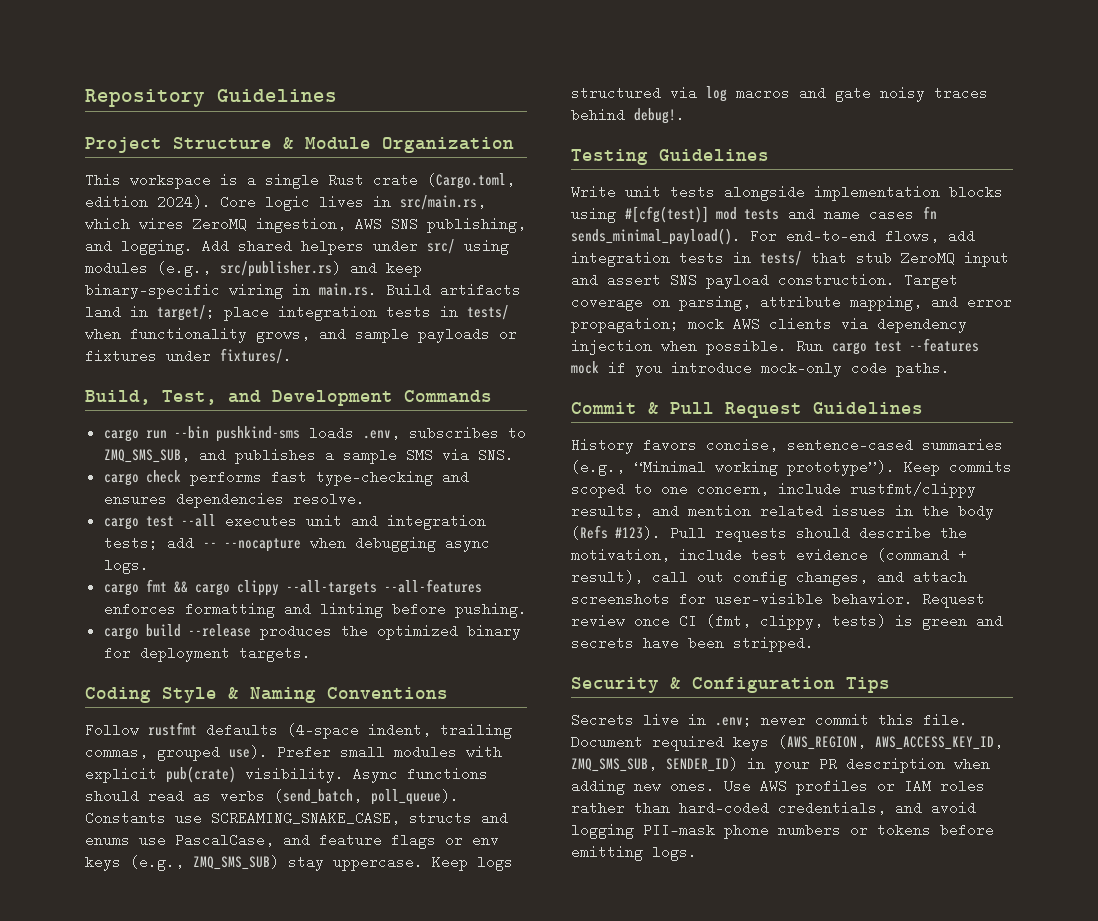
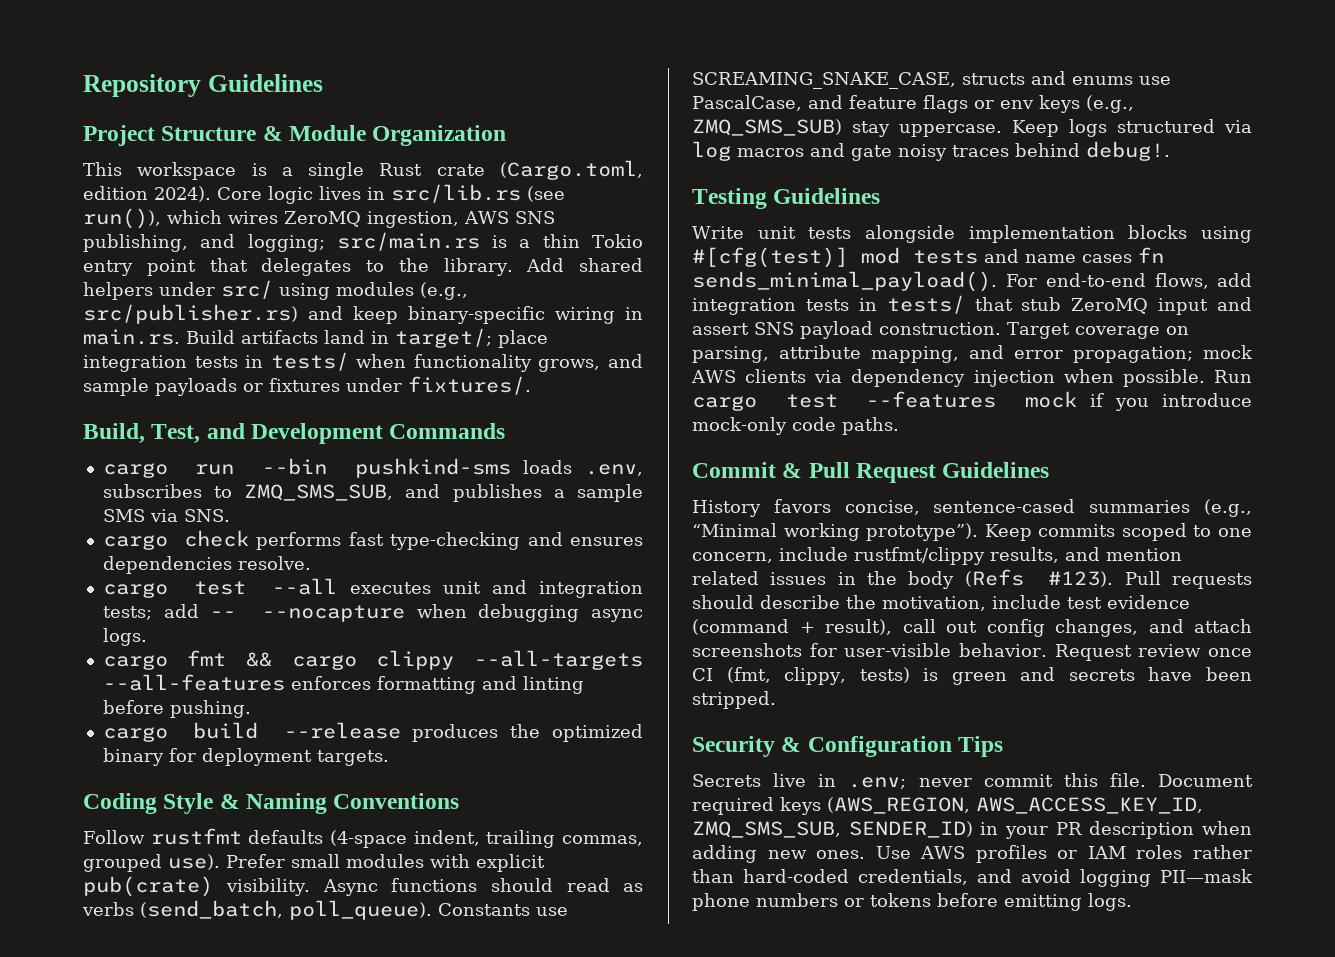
[400,195,486,210] src/main.rs, -> [391,184,565,203] [83,208,161,229] src/lib.rs (see run()),
[121,239,193,255] logging. -> [247,232,644,252] [83,258,513,276] logging; src/main.rs is a thin Tokio entry point that delegates to the library.

